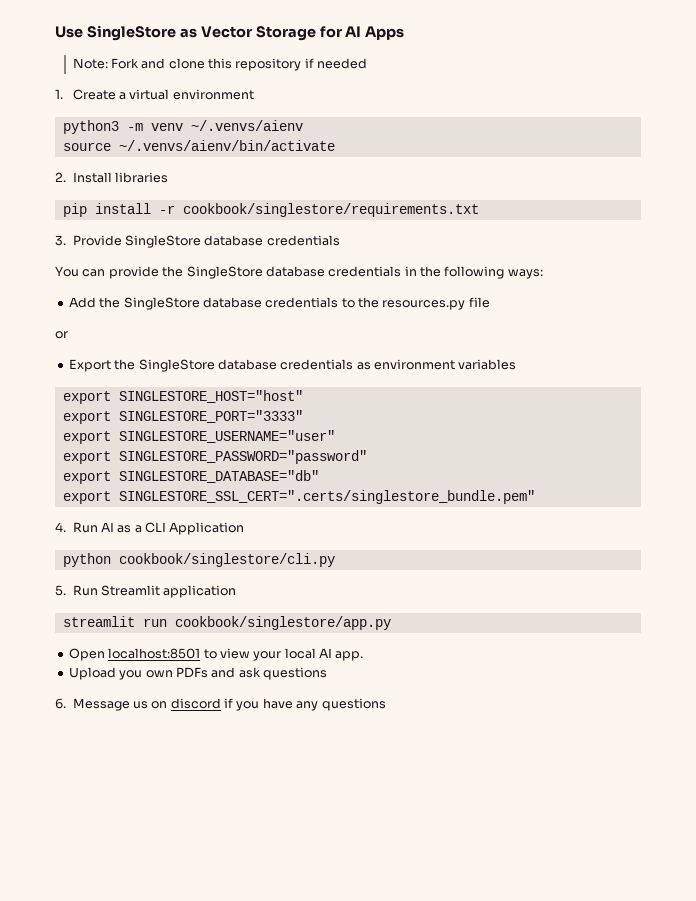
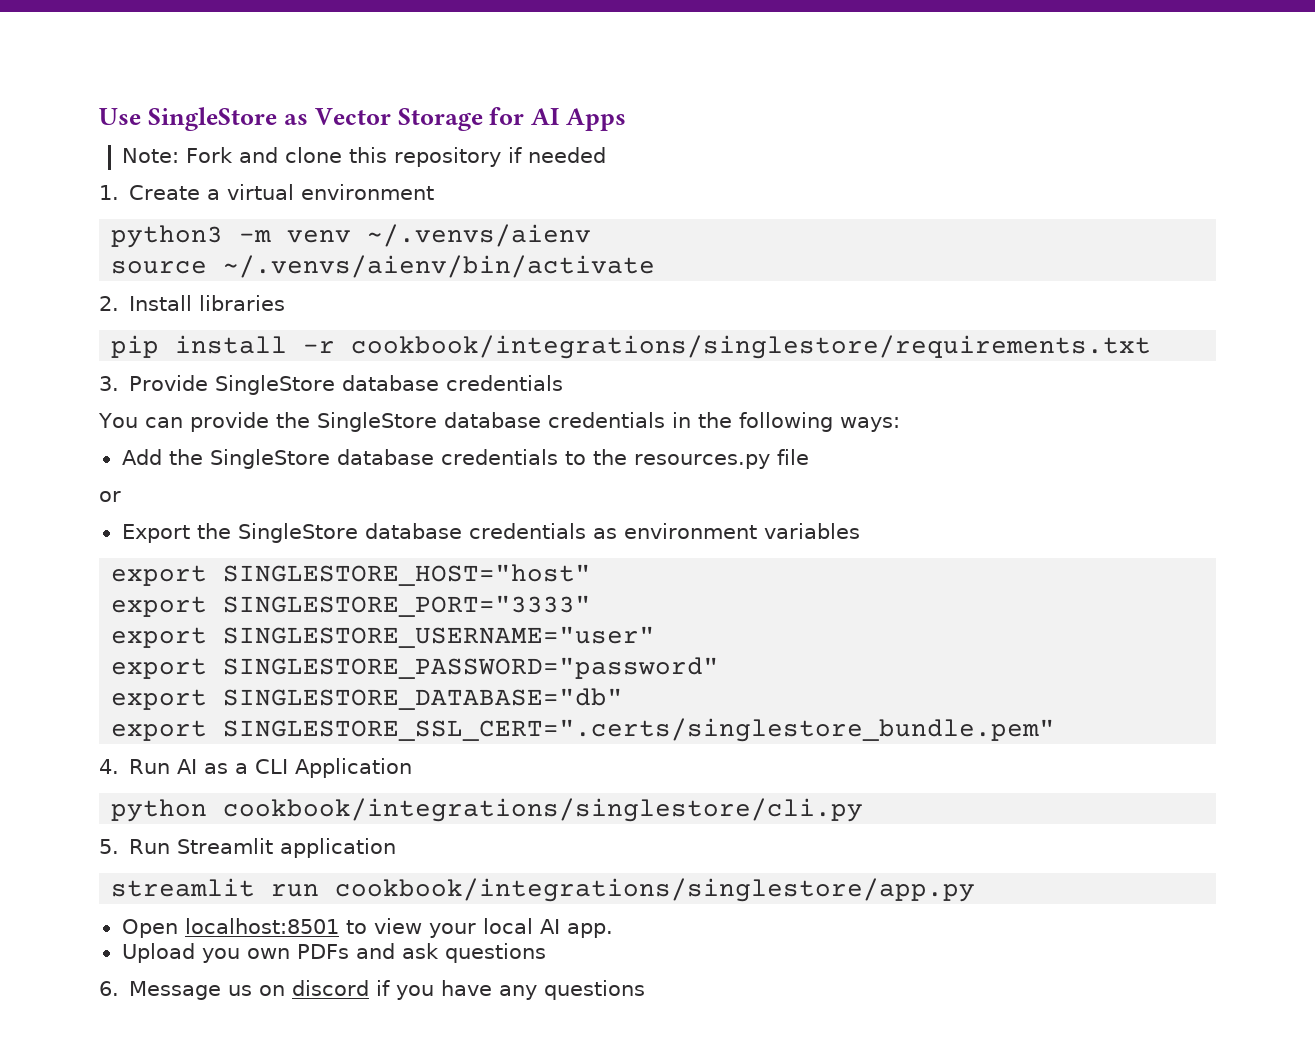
[182,203,479,217] cookbook/singlestore/requirements.txt -> [351,335,1152,359] cookbook/integrations/singlestore/requirements.txt
[118,553,335,567] cookbook/singlestore/cli.py -> [223,798,864,822] cookbook/integrations/singlestore/cli.py
[174,616,391,630] cookbook/singlestore/app.py -> [335,878,976,902] cookbook/integrations/singlestore/app.py

